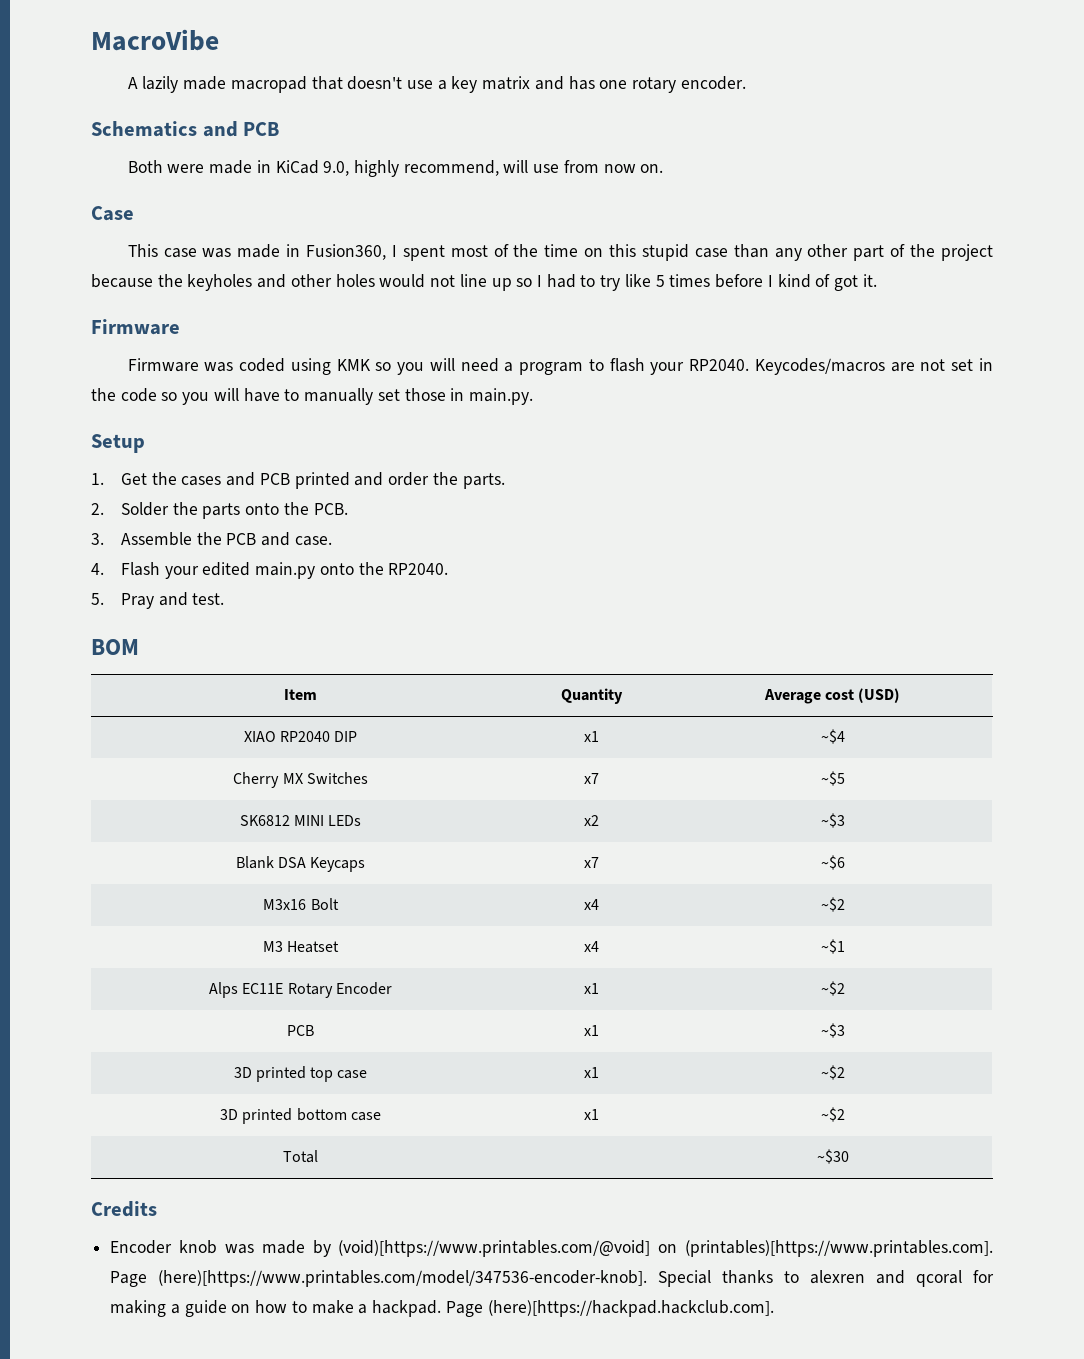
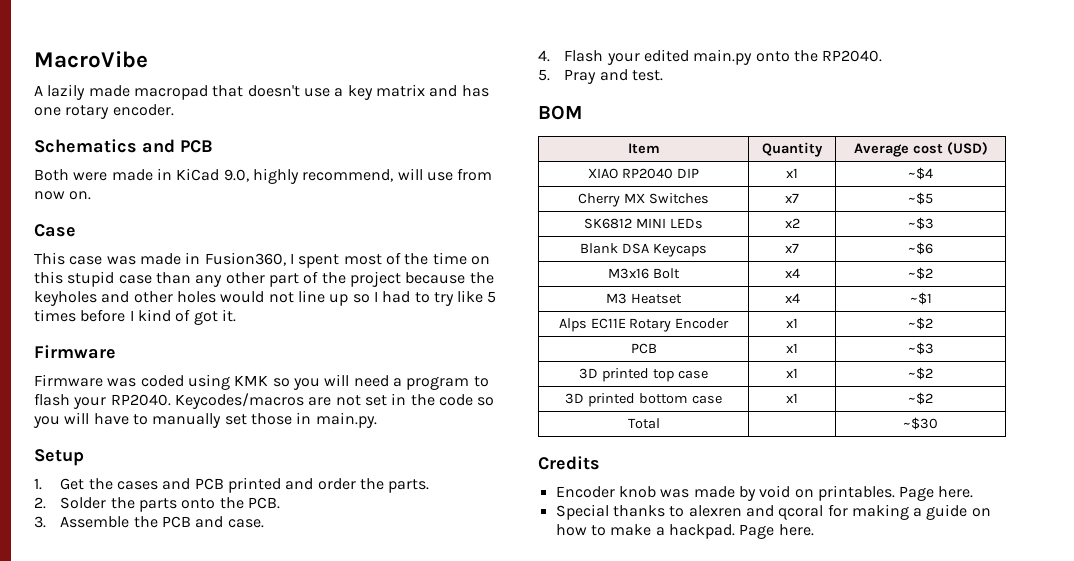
[338,1240,993,1257] [110,1270,648,1287] (void)[https://www.printables.com/@void] on (printables)[https://www.printables.com]. Page (here)[https://www.printables.com/model/347536-encoder-knob]. -> [759,485,974,501] void on printables. Page here. //
[487,1300,774,1317] (here)[https://hackpad.hackclub.com]. -> [778,524,814,536] here.

